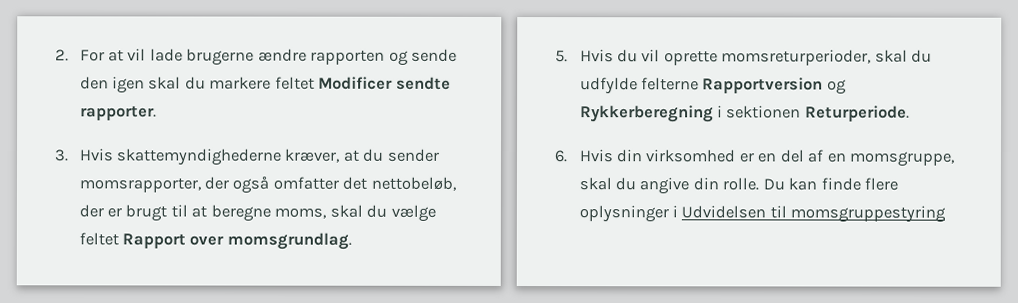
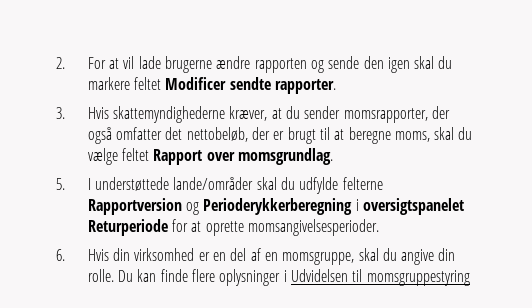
[579,49,872,66] Hvis du vil oprette momsreturperioder, -> [87,177,254,191] I understøttede lande/områder
[579,105,910,123] Rykkerberegning i sektionen Returperiode. -> [203,198,464,215] [87,219,379,236] Perioderykkerberegning i oversigtspanelet Returperiode for at oprette momsangivelsesperioder.

